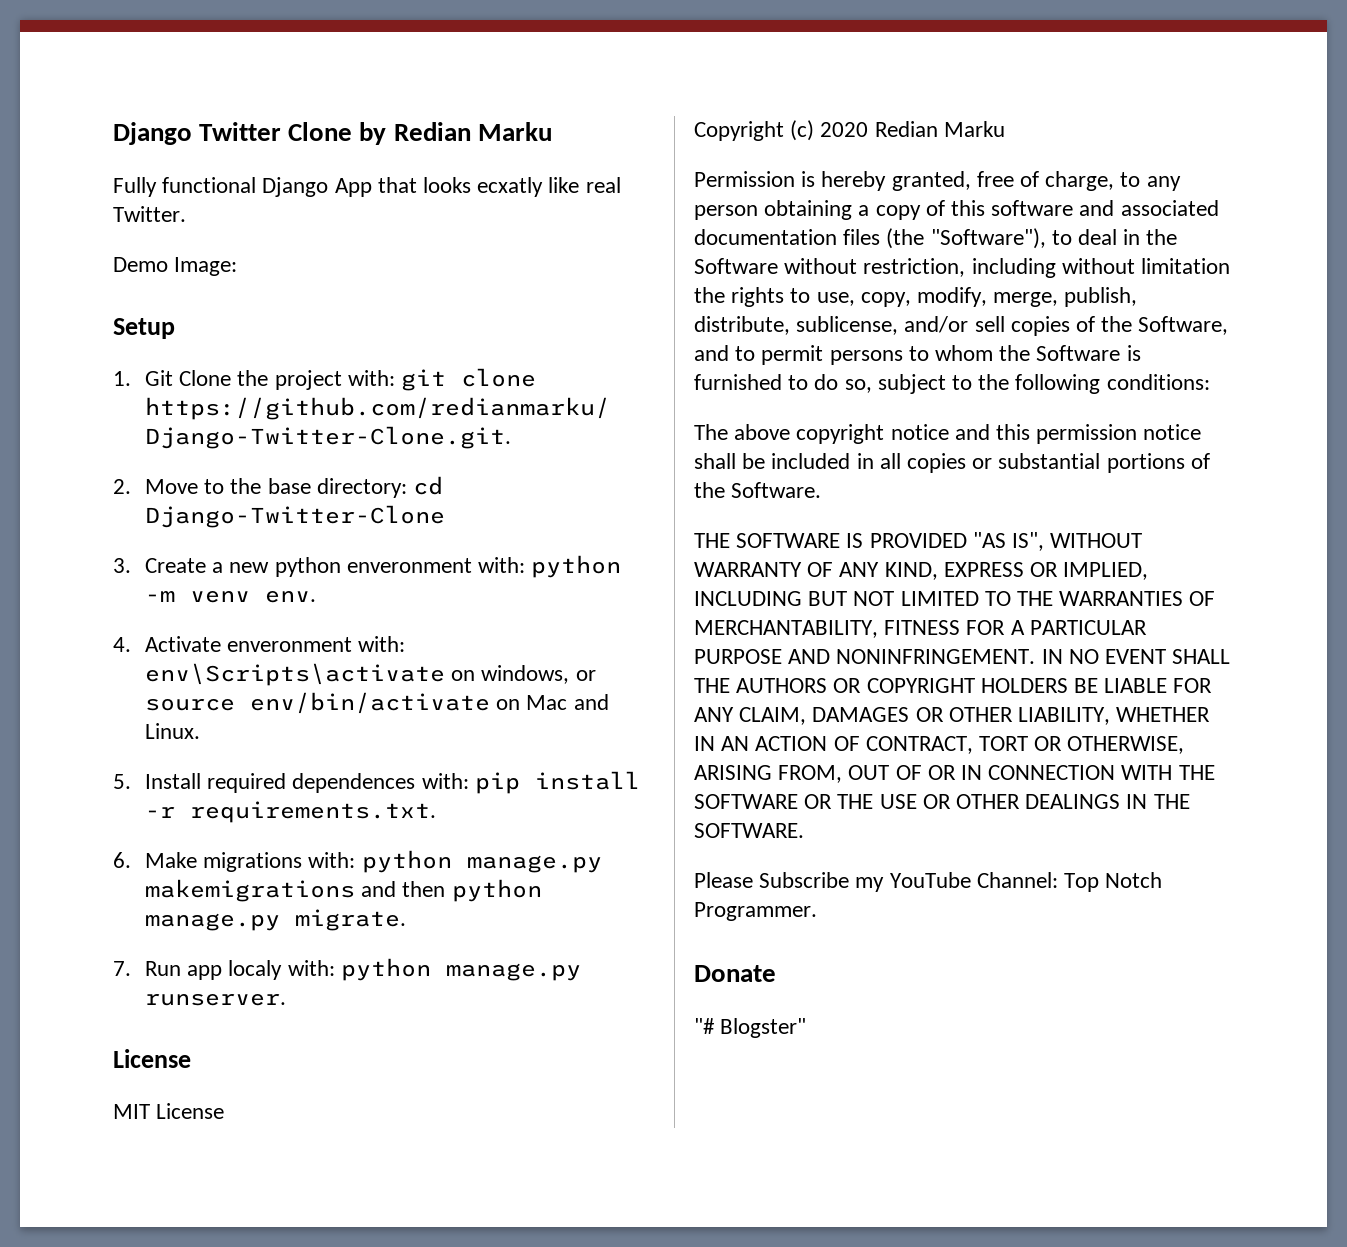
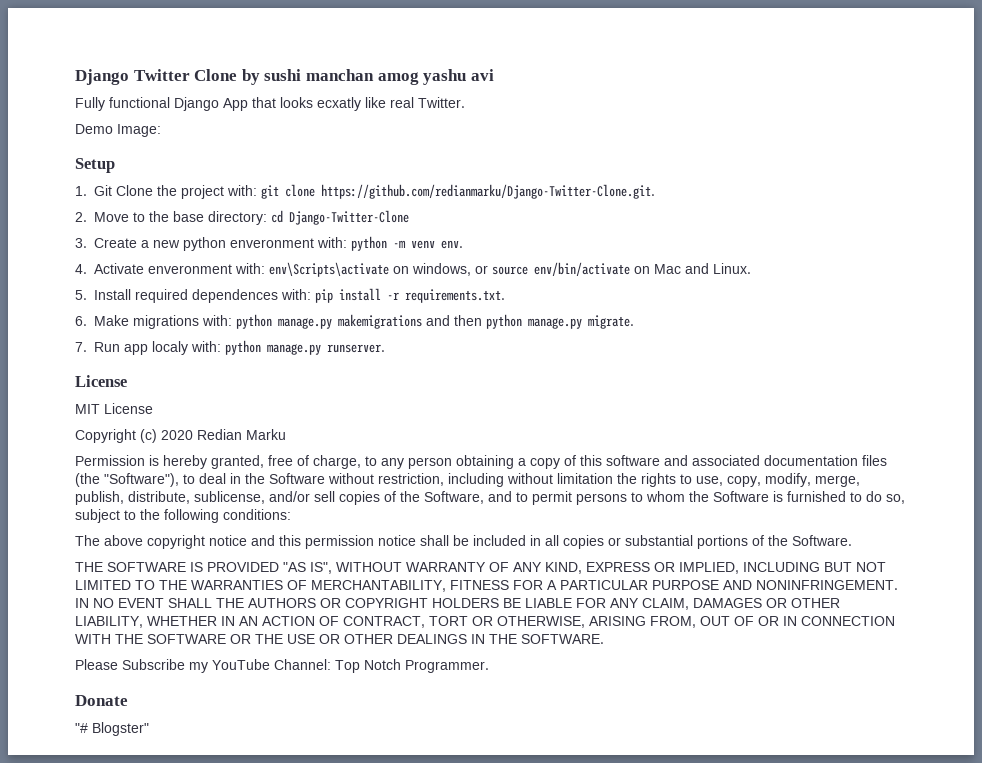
[393,122,552,141] Redian Marku -> [264,69,494,85] sushi manchan amog yashu avi

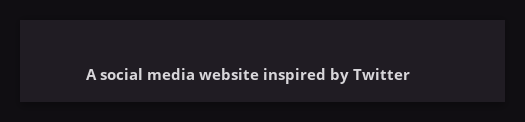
[75,69,494,85] [75,97,465,111] [75,124,161,137] [75,158,115,173] [75,184,655,199] [75,210,409,225] [75,236,463,251] [75,262,751,277] [75,288,505,303] [75,314,634,329] [75,340,385,355] [75,375,127,387] [75,403,153,414] [75,429,286,443] [75,455,887,469] [75,473,860,487] [75,491,905,505] [75,509,291,523] [75,535,852,549] [75,562,886,574] [75,580,898,592] [75,598,840,610] [75,616,895,628] [75,634,604,644] [75,659,489,673] [75,695,128,706] [75,722,149,736] Django Twitter Clone by sushi manchan amog yashu avi // Fully functional Django App that looks ecxatly like real Twitter. // Demo Image: // Setup // 1. Git Clone the project with: git clone https://github.com/redianmarku/Django-Twitter-Clone.git. // 2. Move to the base directory: cd Django-Twitter-Clone // 3. Create a new python enveronment with: python -m venv env. // 4. Activate enveronment with: env\Scripts\activate on windows, or source env/bin/activate on Mac and Linux. // 5. Install required dependences with: pip install -r requirements.txt. // 6. Make migrations with: python manage.py makemigrations and then python manage.py migrate. // 7. Run app localy with: python manage.py runserver. // License // MIT License // Copyright (c) 2020 Redian Marku // Permission is hereby granted, free of charge, to any person obtaining a copy of this software and associated documentation files (the "Software"), to deal in the Software without restriction, including without limitation the rights to use, copy, modify, merge, publish, distribute, sublicense, and/or sell copies of the Software, and to permit persons to whom the Software is furnished to do so, subject to the following conditions: // The above copyright notice and this permission notice shall be included in all copies or substantial portions of the Software. // THE SOFTWARE IS PROVIDED "AS IS", WITHOUT WARRANTY OF ANY KIND, EXPRESS OR IMPLIED, INCLUDING BUT NOT LIMITED TO THE WARRANTIES OF MERCHANTABILITY, FITNESS FOR A PARTICULAR PURPOSE AND NONINFRINGEMENT. IN NO EVENT SHALL THE AUTHORS OR COPYRIGHT HOLDERS BE LIABLE FOR ANY CLAIM, DAMAGES OR OTHER LIABILITY, WHETHER IN AN ACTION OF CONTRACT, TORT OR OTHERWISE, ARISING FROM, OUT OF OR IN CONNECTION WITH THE SOFTWARE OR THE USE OR OTHER DEALINGS IN THE SOFTWARE. // Please Subscribe my YouTube Channel: Top Notch Programmer. // Donate // "# Blogster" -> [86,68,410,84] A social media website inspired by Twitter

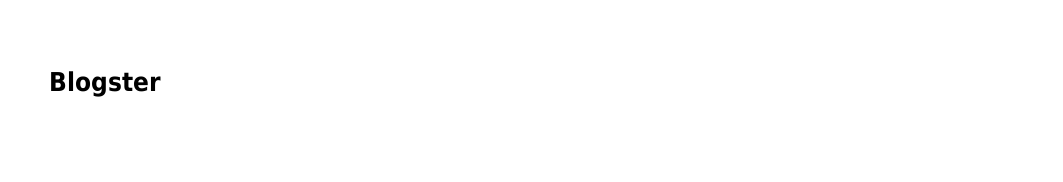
[86,68,410,84] A social media website inspired by Twitter -> [49,71,161,97] Blogster

